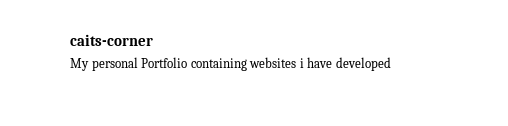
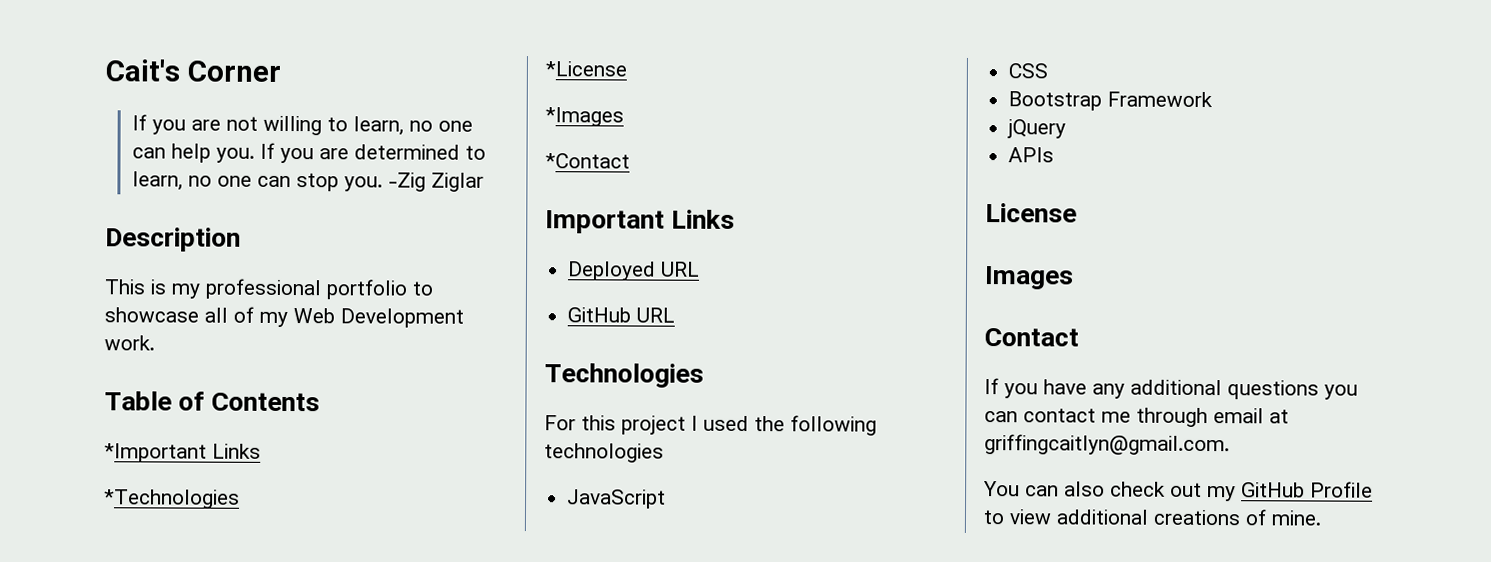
[70,34,153,46] [70,57,391,71] caits-corner // My personal Portfolio containing websites i have developed -> [105,59,281,82] [131,114,473,136] [131,142,486,164] [131,171,484,192] [105,227,241,252] [104,278,433,300] [104,306,464,328] [104,335,155,351] [104,391,321,412] [104,443,261,463] [104,489,240,509] [545,61,627,77] [545,107,624,127] [545,153,630,169] [545,209,736,234] [568,261,701,281] [567,307,676,323] [544,363,704,388] [544,415,877,436] [544,443,664,463] [567,489,667,509] [1008,63,1049,79] [1008,91,1214,111] [1007,119,1067,139] [1008,147,1055,163] [985,203,1077,223] [984,266,1074,290] [984,328,1079,347] [984,378,1358,400] [984,407,1289,428] [984,434,1230,456] [983,481,1373,502] [983,509,1322,526] Cait's Corner // If you are not willing to learn, no one can help you. If you are determined to learn, no one can stop you. -Zig Ziglar // Description // This is my professional portfolio to showcase all of my Web Development work. // Table of Contents // *Important Links // *Technologies // *License // *Images // *Contact // Important Links // Deployed URL // GitHub URL // Technologies // For this project I used the following technologies // JavaScript // CSS // Bootstrap Framework // jQuery // APIs // License // Images // Contact // If you have any additional questions you can contact me through email at griffingcaitlyn@gmail.com. // You can also check out my GitHub Profile to view additional creations of mine.

